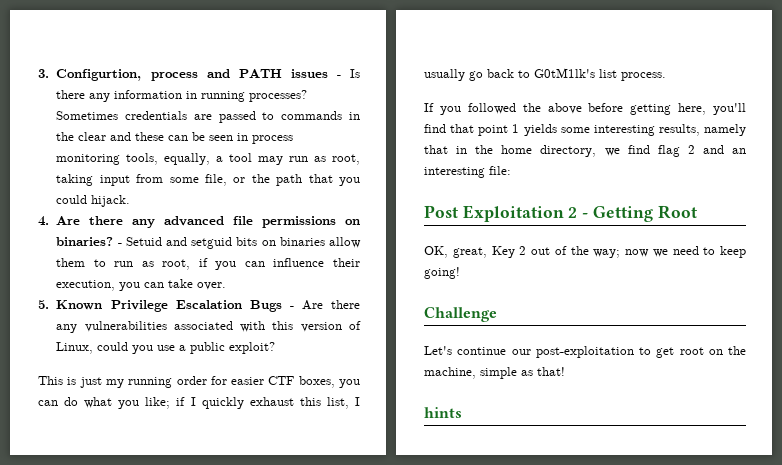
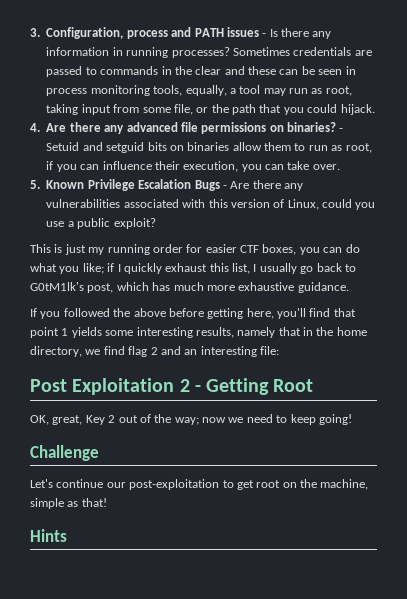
[56,69,142,81] Configurtion, -> [46,27,124,39] Configuration,
[599,69,666,81] list process. -> [87,282,349,293] post, which has much more exhaustive guidance.
[424,407,462,418] hints -> [30,529,67,542] Hints

